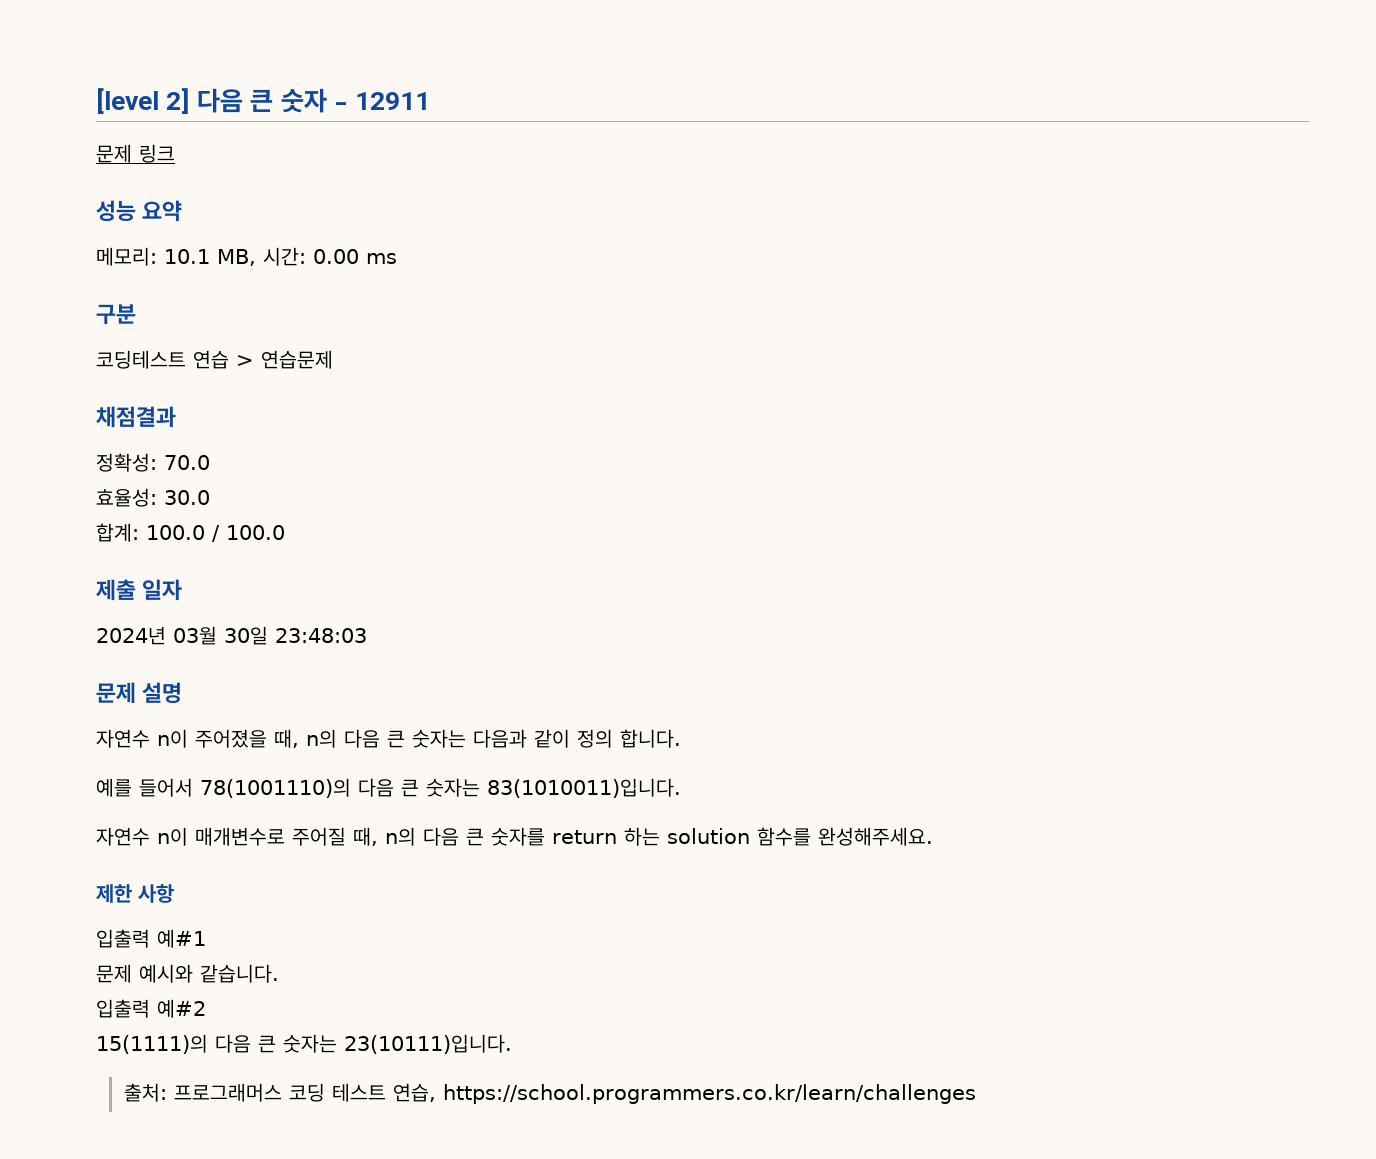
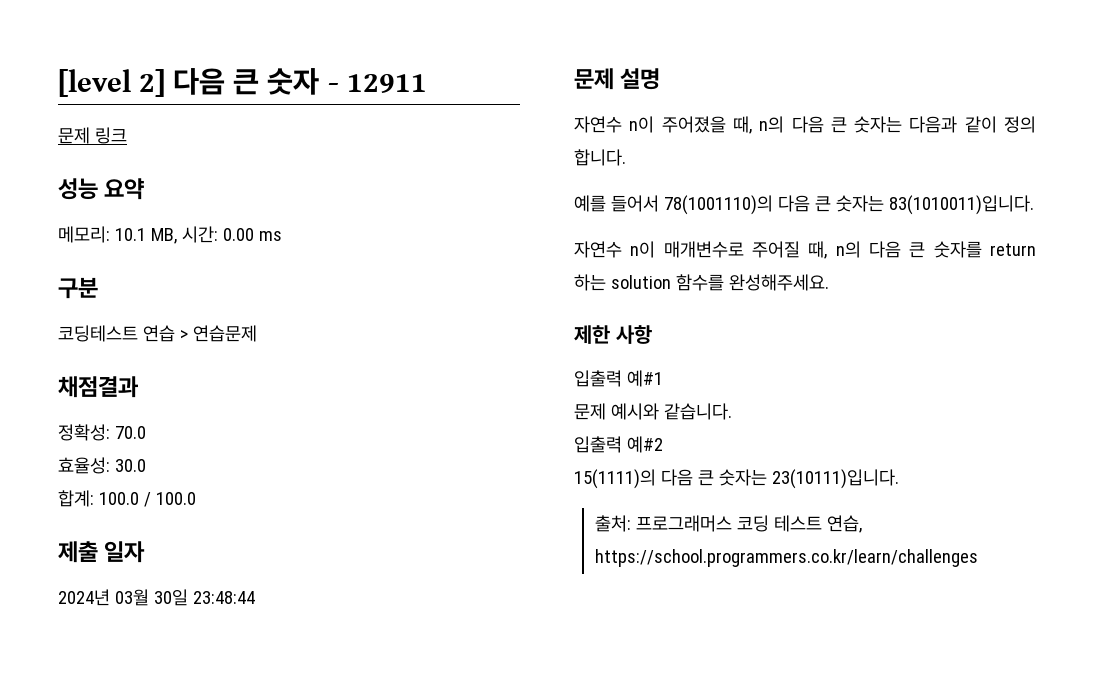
[275,628,367,643] 23:48:03 -> [192,591,255,604] 23:48:44

